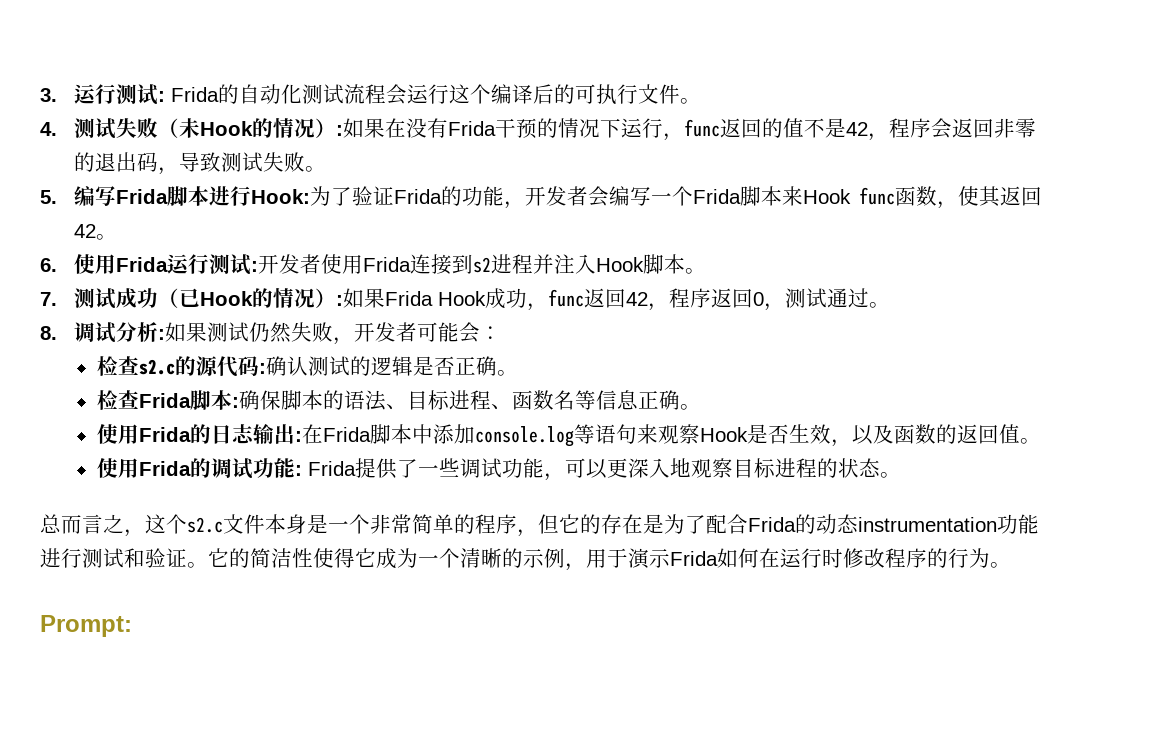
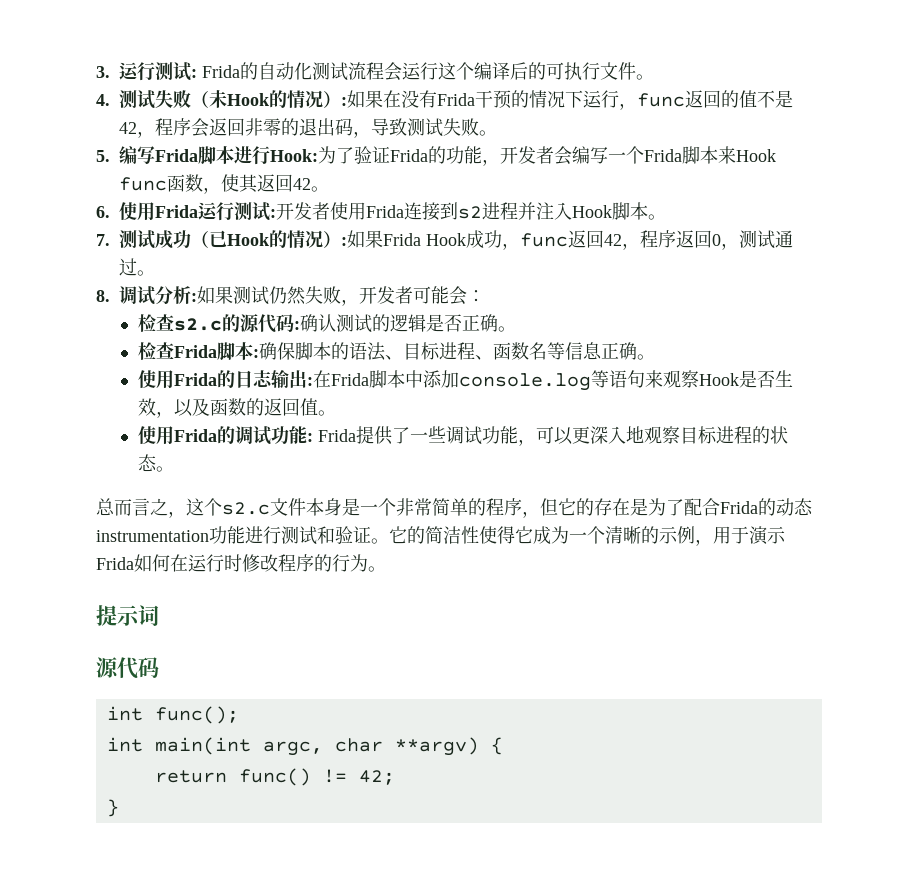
[40,615,132,637] Prompt: -> [96,605,159,626] [96,657,159,679] [106,706,239,724] [106,737,503,756] [154,768,395,786] [106,799,119,817] 提示词 // 源代码 // int func(); // int main(int argc, char **argv) { // return func() != 42; // }

